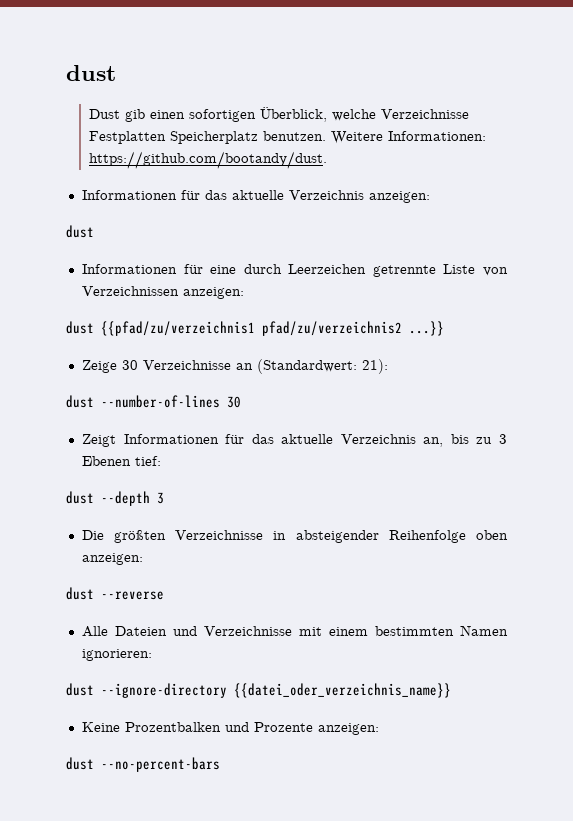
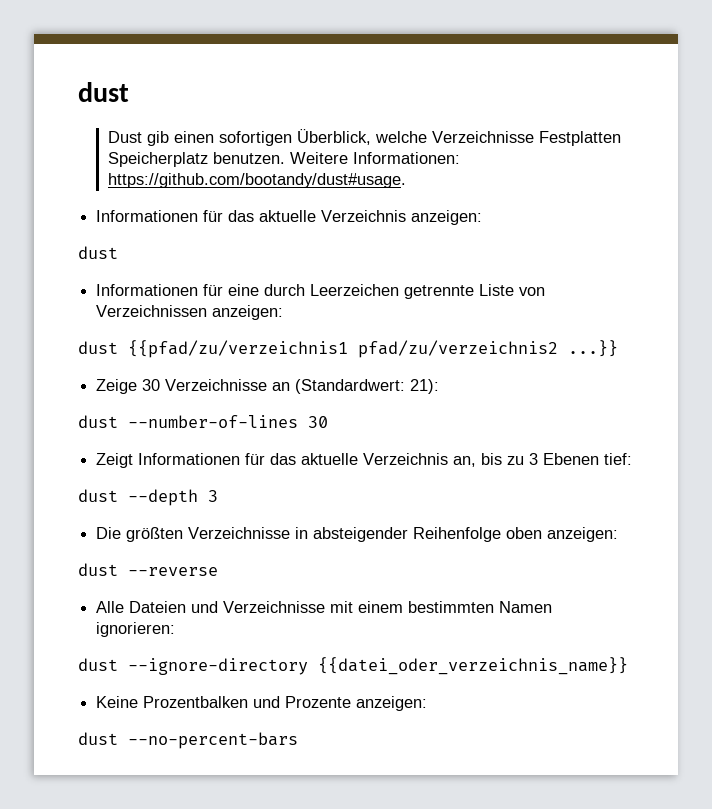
[89,151,328,169] https://github.com/bootandy/dust. -> [107,173,406,188] https://github.com/bootandy/dust#usage.

